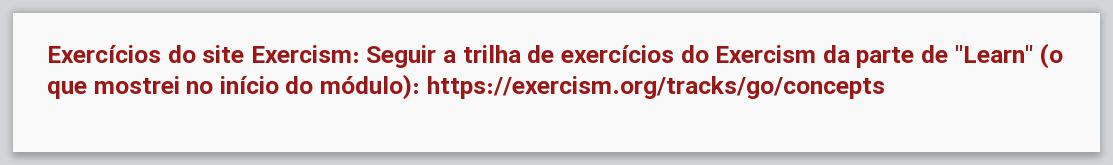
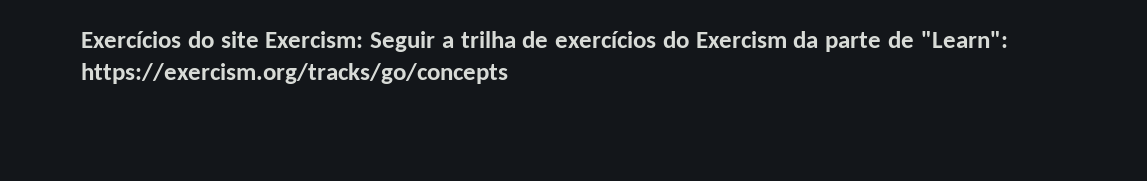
[954,43,1064,69] [47,74,421,100] "Learn" (o que mostrei no início do módulo): -> [920,31,1008,48] "Learn":

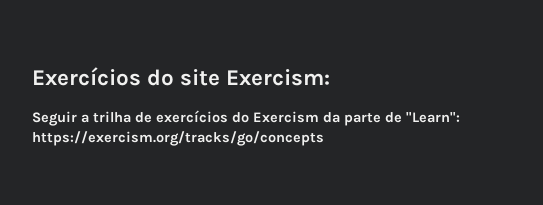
(364, 39) none -> (331, 77) //

